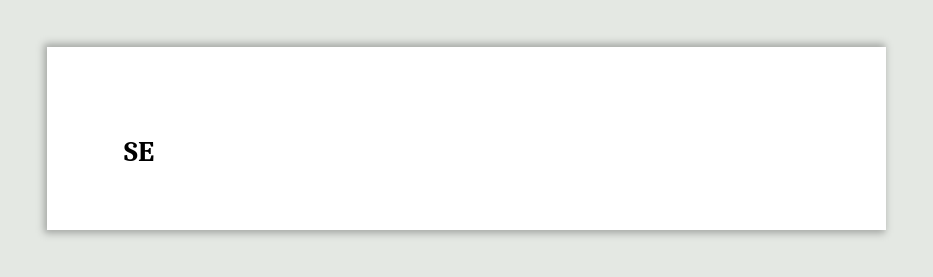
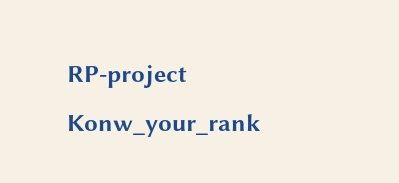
[124,142,154,161] SE -> [67,65,187,88] [67,114,261,137] RP-project // Konw_your_rank

